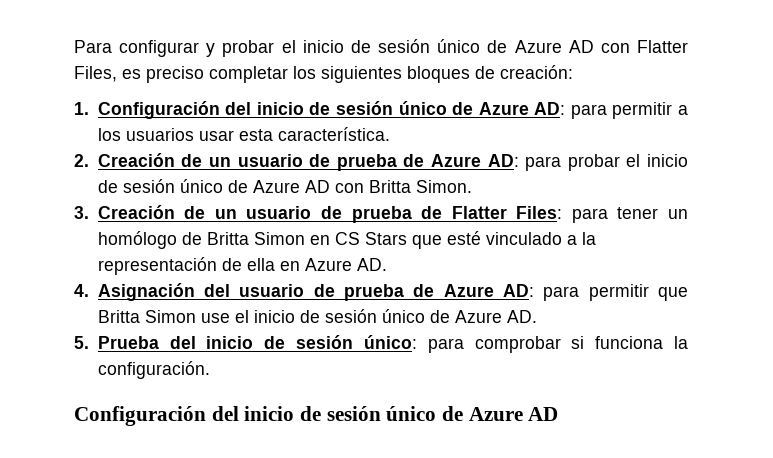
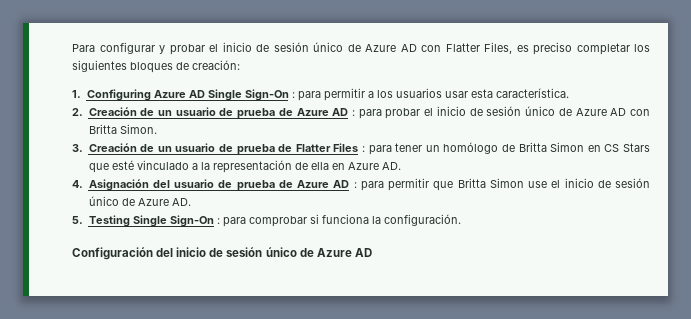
[97,101,566,119] Configuración del inicio de sesión único de Azure AD: -> [86,89,295,101] Configuring Azure AD Single Sign-On :
[487,154,519,167] AD: -> [332,108,356,116] AD :
[516,206,563,219] Files: -> [333,143,365,152] Files :
[503,284,535,297] AD: -> [333,180,357,188] AD :
[97,335,417,349] Prueba del inicio de sesión único: -> [88,215,220,227] Testing Single Sign-On :

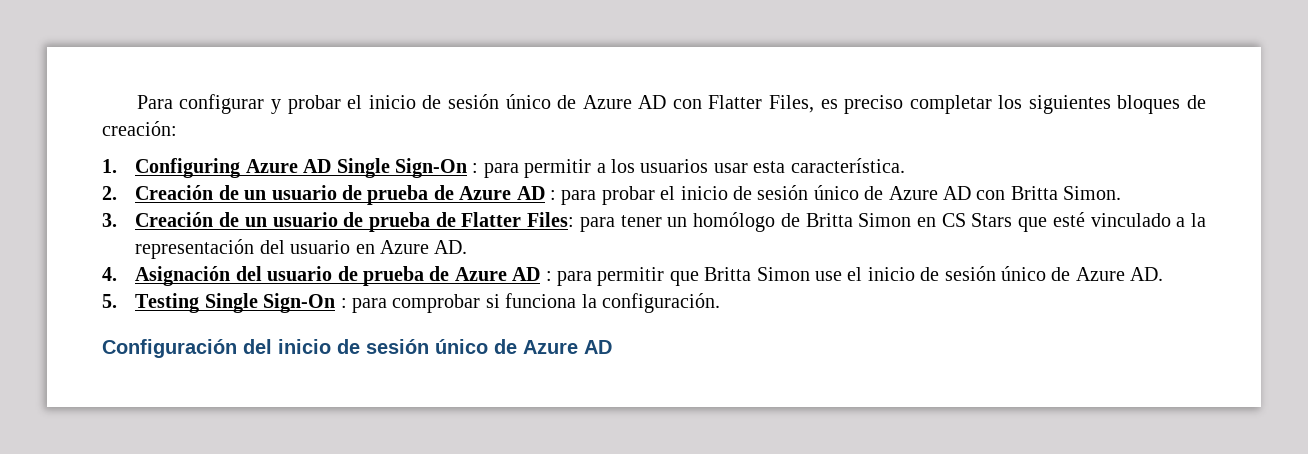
[333,143,365,152] Files : -> [527,212,575,227] Files:
[294,162,329,170] de ella -> [259,240,351,254] del usuario

